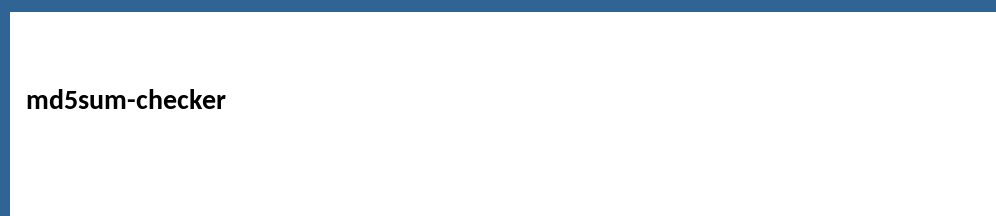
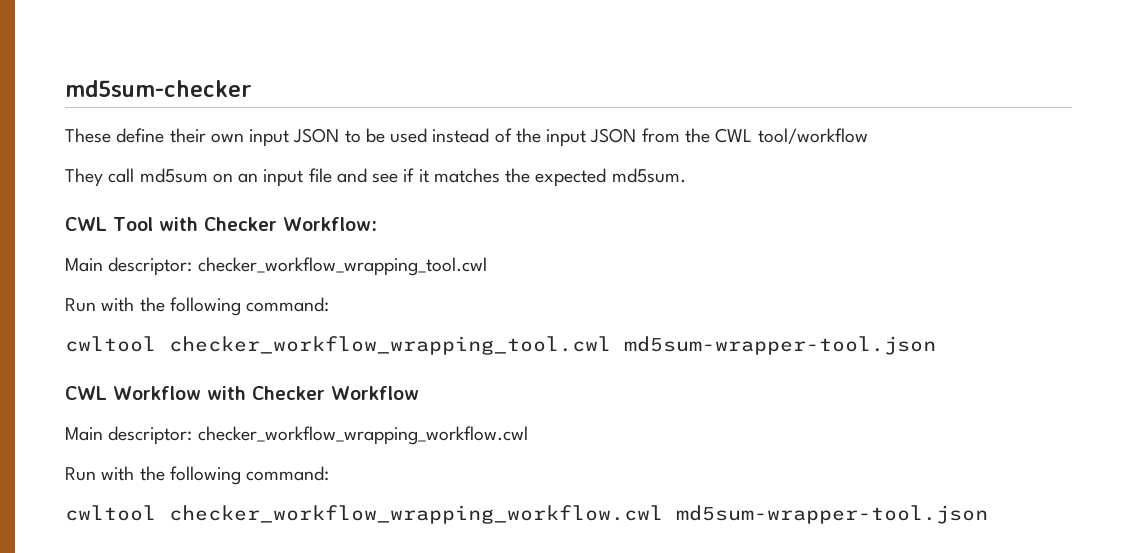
(226, 99) none -> [65,128,868,147] [65,168,686,187] [65,217,377,231] [65,257,487,276] [65,297,330,316] [65,336,936,355] [65,386,419,400] [65,426,528,445] [65,466,330,485] [65,505,988,524] // These define their own input JSON to be used instead of the input JSON from the CWL tool/workflow // They call md5sum on an input file and see if it matches the expected md5sum. // CWL Tool with Checker Workflow: // Main descriptor: checker_workflow_wrapping_tool.cwl // Run with the following command: // cwltool checker_workflow_wrapping_tool.cwl md5sum-wrapper-tool.json // CWL Workflow with Checker Workflow // Main descriptor: checker_workflow_wrapping_workflow.cwl // Run with the following command: // cwltool checker_workflow_wrapping_workflow.cwl md5sum-wrapper-tool.json

